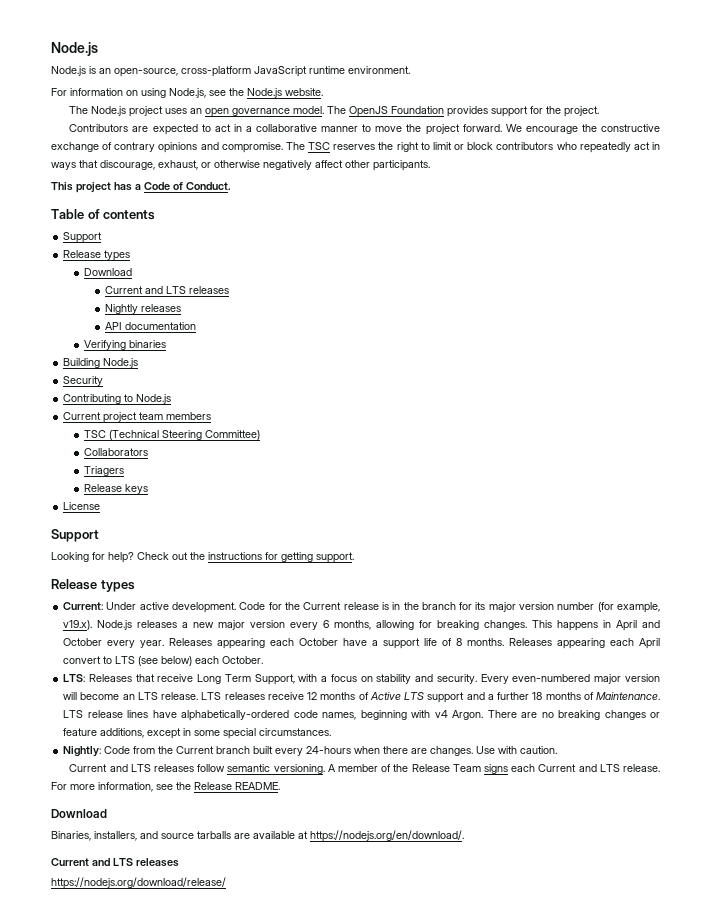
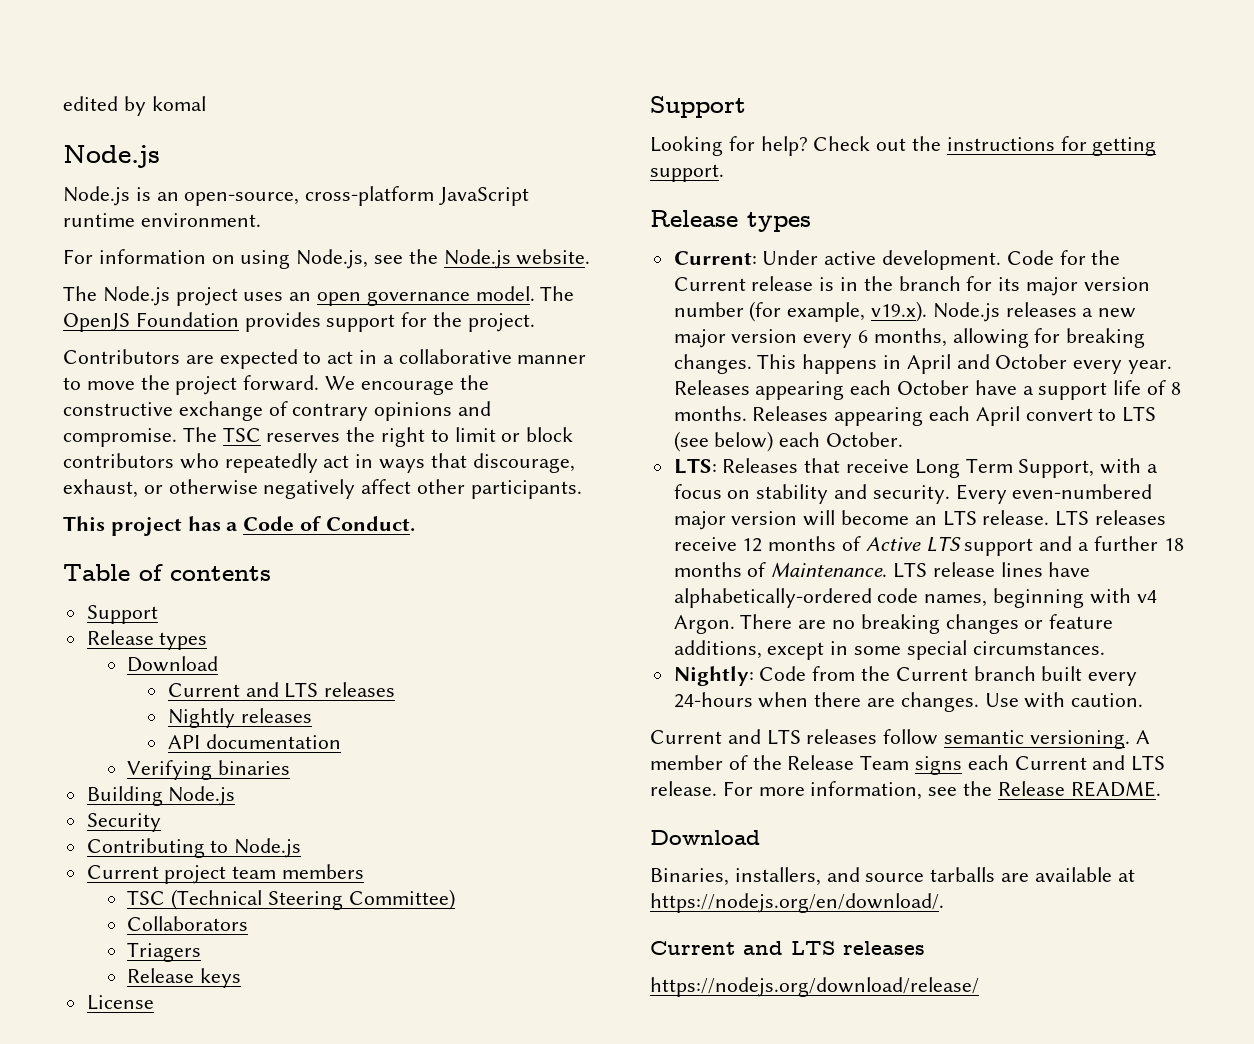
(51, 49) none -> [63,96,206,116] edited by komal //

